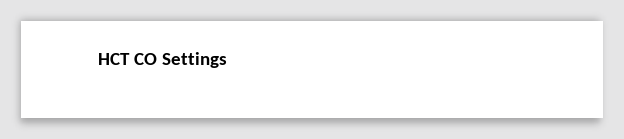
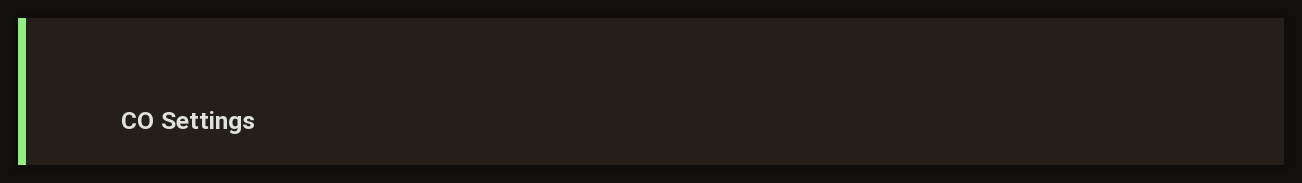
[98,53,130,65] HCT -> (121, 120) none

